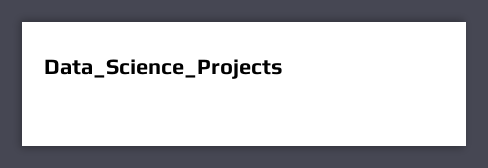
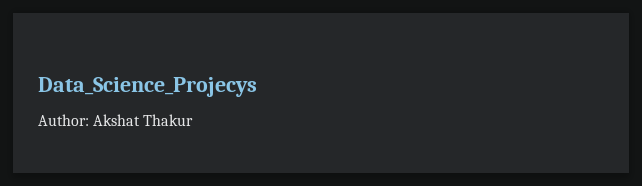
[44,59,283,79] Data_Science_Projects -> [38,77,257,97] [38,114,194,126] Data_Science_Projecys // Author: Akshat Thakur

